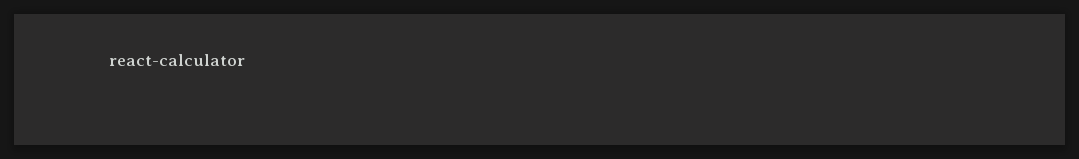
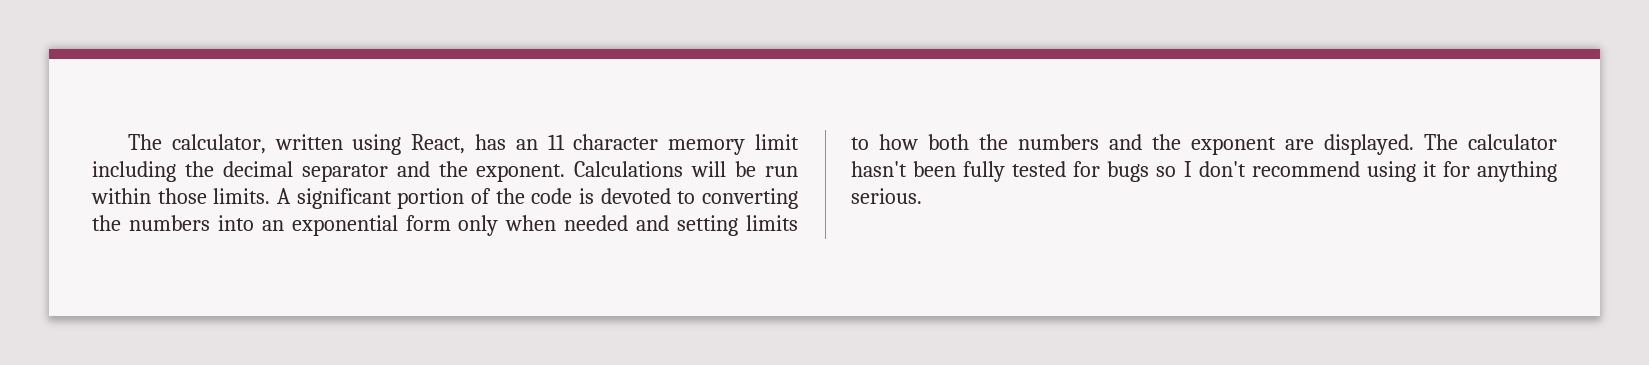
[109,54,245,66] react-calculator -> [127,134,799,155] [92,161,798,182] [91,188,798,209] [92,215,798,236] [851,134,1557,155] [851,161,1557,182] [851,188,922,204] The calculator, written using React, has an 11 character memory limit including the decimal separator and the exponent. Calculations will be run within those limits. A significant portion of the code is devoted to converting the numbers into an exponential form only when needed and setting limits to how both the numbers and the exponent are displayed. The calculator hasn't been fully tested for bugs so I don't recommend using it for anything serious.

